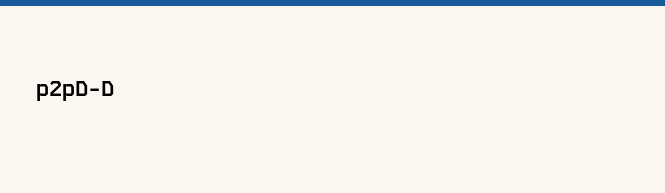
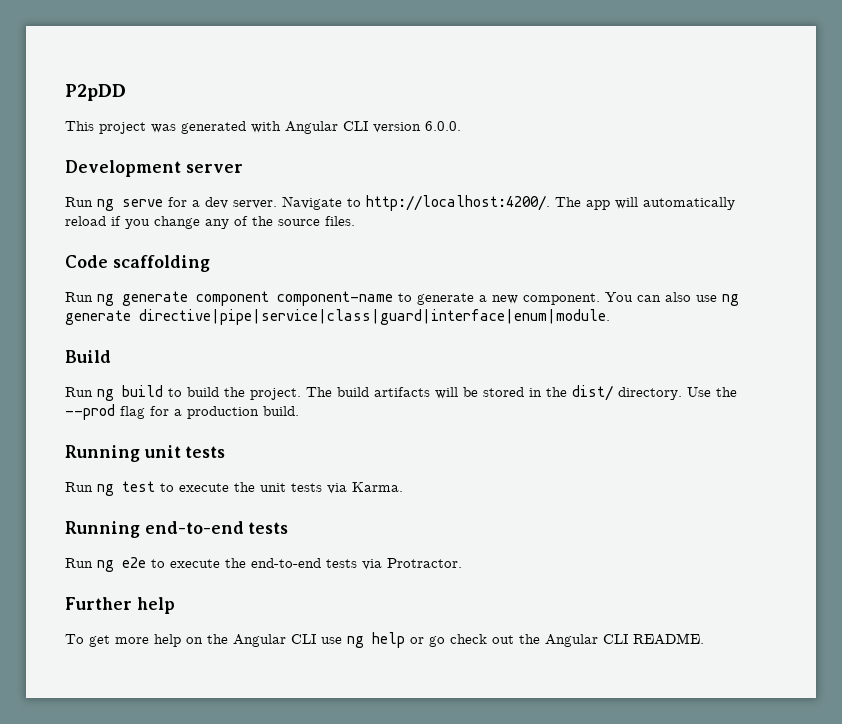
[36,81,114,101] p2pD-D -> [65,84,126,101] [65,121,461,134] [65,160,243,177] [65,195,735,211] [65,216,355,229] [65,255,210,272] [65,291,739,306] [65,309,610,325] [65,350,111,363] [65,385,737,401] [65,404,299,420] [65,445,226,462] [65,481,403,496] [65,521,289,538] [65,557,462,572] [65,597,175,614] [65,632,704,648] P2pDD // This project was generated with Angular CLI version 6.0.0. // Development server // Run ng serve for a dev server. Navigate to http://localhost:4200/. The app will automatically reload if you change any of the source files. // Code scaffolding // Run ng generate component component-name to generate a new component. You can also use ng generate directive|pipe|service|class|guard|interface|enum|module. // Build // Run ng build to build the project. The build artifacts will be stored in the dist/ directory. Use the --prod flag for a production build. // Running unit tests // Run ng test to execute the unit tests via Karma. // Running end-to-end tests // Run ng e2e to execute the end-to-end tests via Protractor. // Further help // To get more help on the Angular CLI use ng help or go check out the Angular CLI README.

